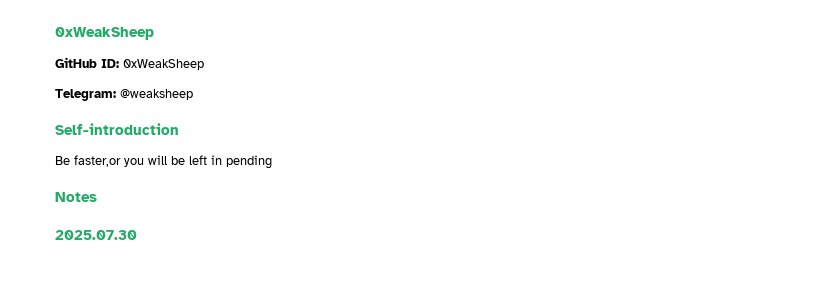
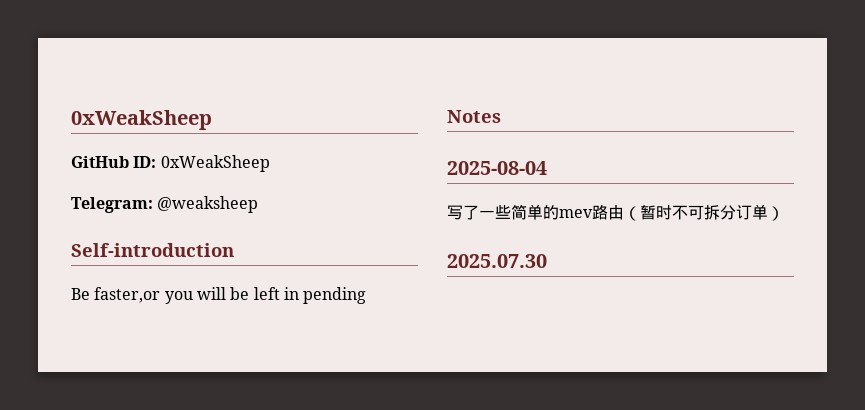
(97, 197) none -> [447,161,547,175] [447,204,784,221] // 2025-08-04 // 写了一些简单的mev路由（暂时不可拆分订单）

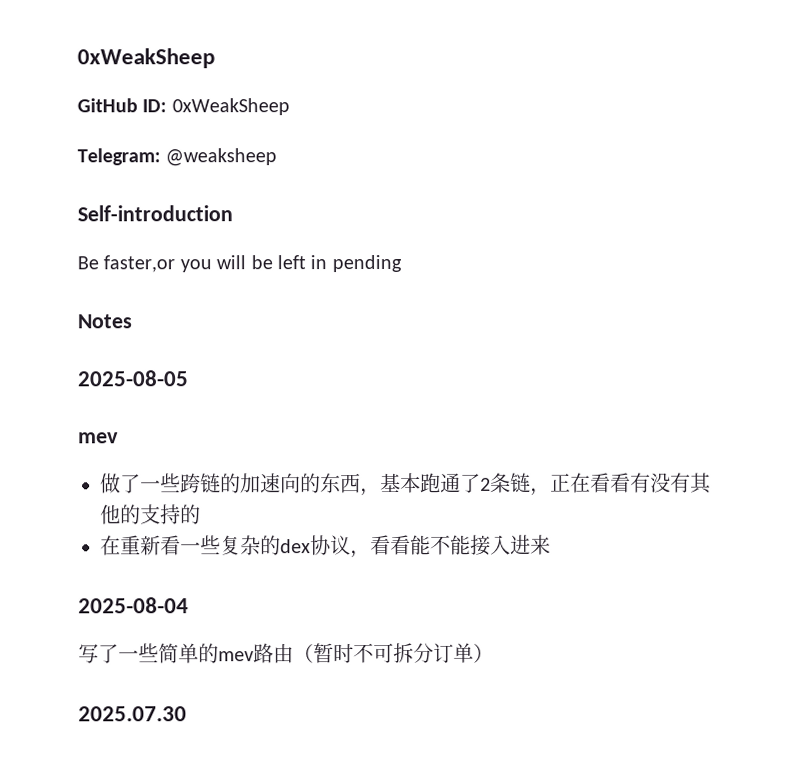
(501, 116) none -> [77,370,189,387] [78,432,119,444] [100,472,712,497] [100,504,201,525] [100,534,551,559] // 2025-08-05 // mev // 做了一些跨链的加速向的东西，基本跑通了2条链，正在看看有没有其他的支持的 // 在重新看一些复杂的dex协议，看看能不能接入进来

